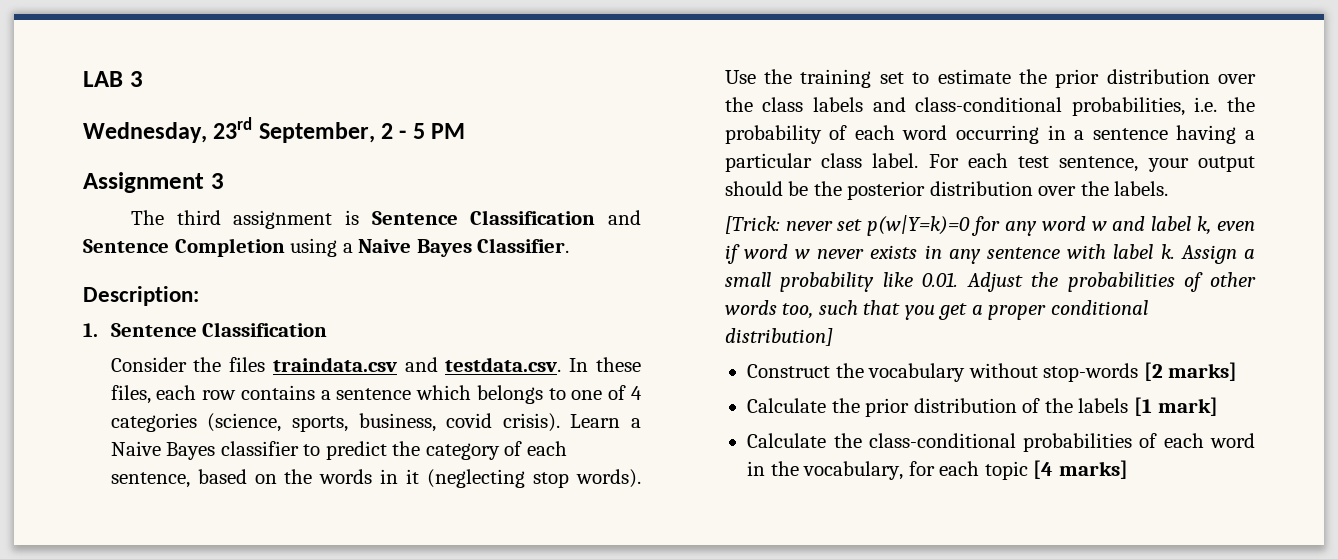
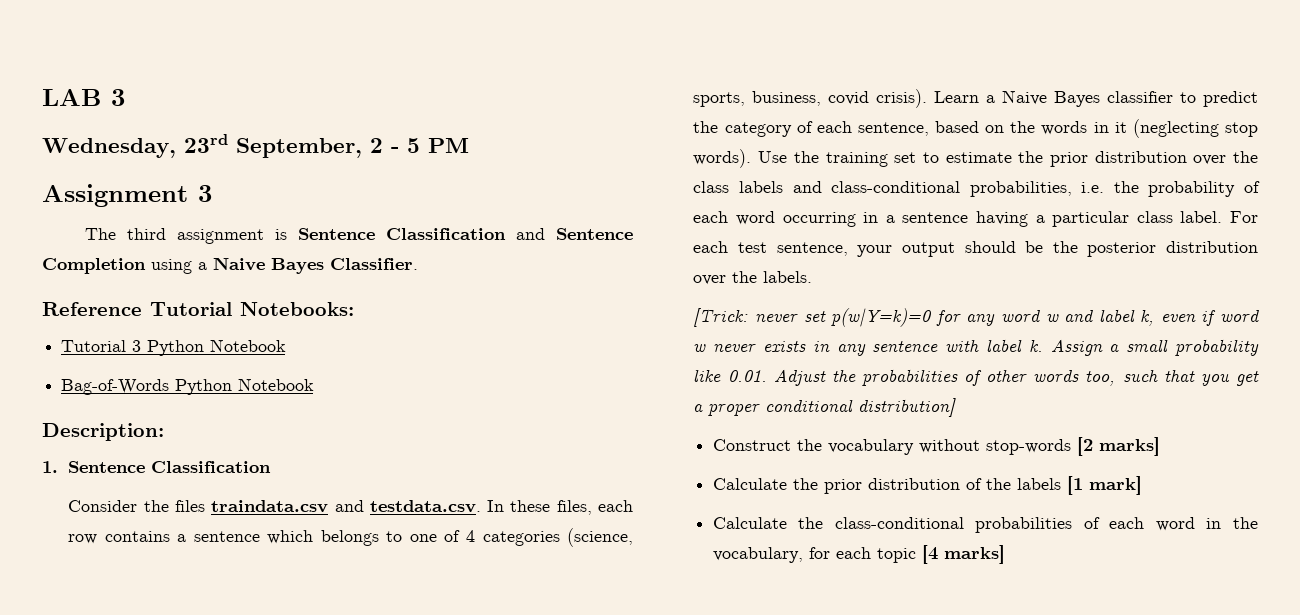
(570, 245) none -> [42,302,354,316] [61,339,287,356] [61,378,315,395] // Reference Tutorial Notebooks: // Tutorial 3 Python Notebook // Bag-of-Words Python Notebook

